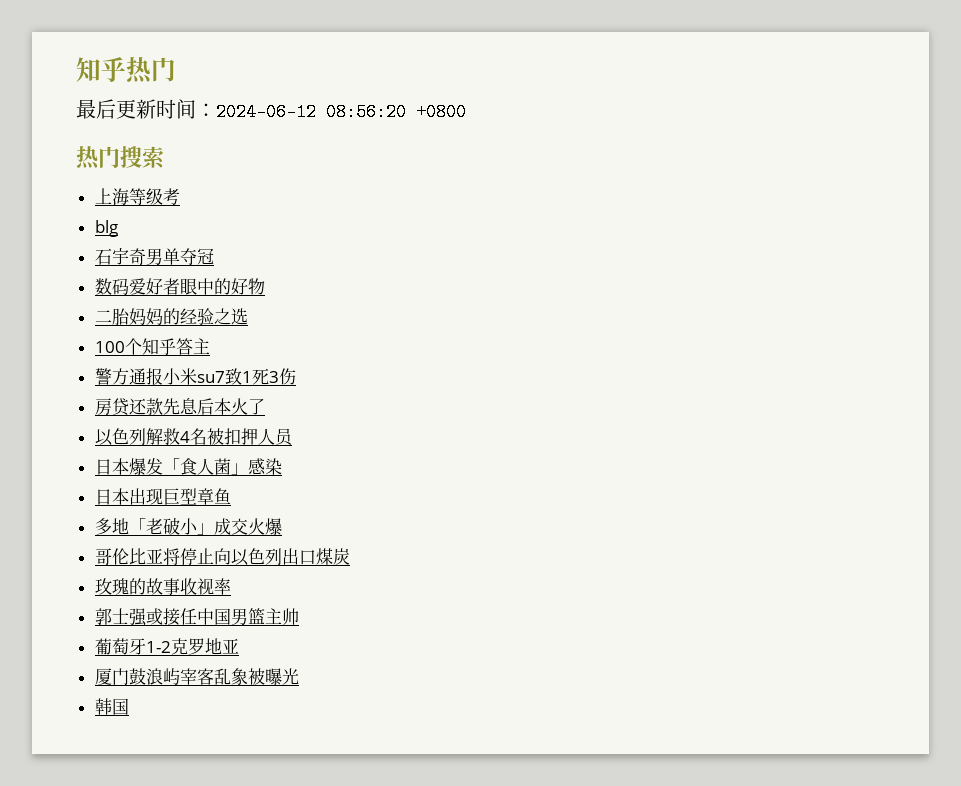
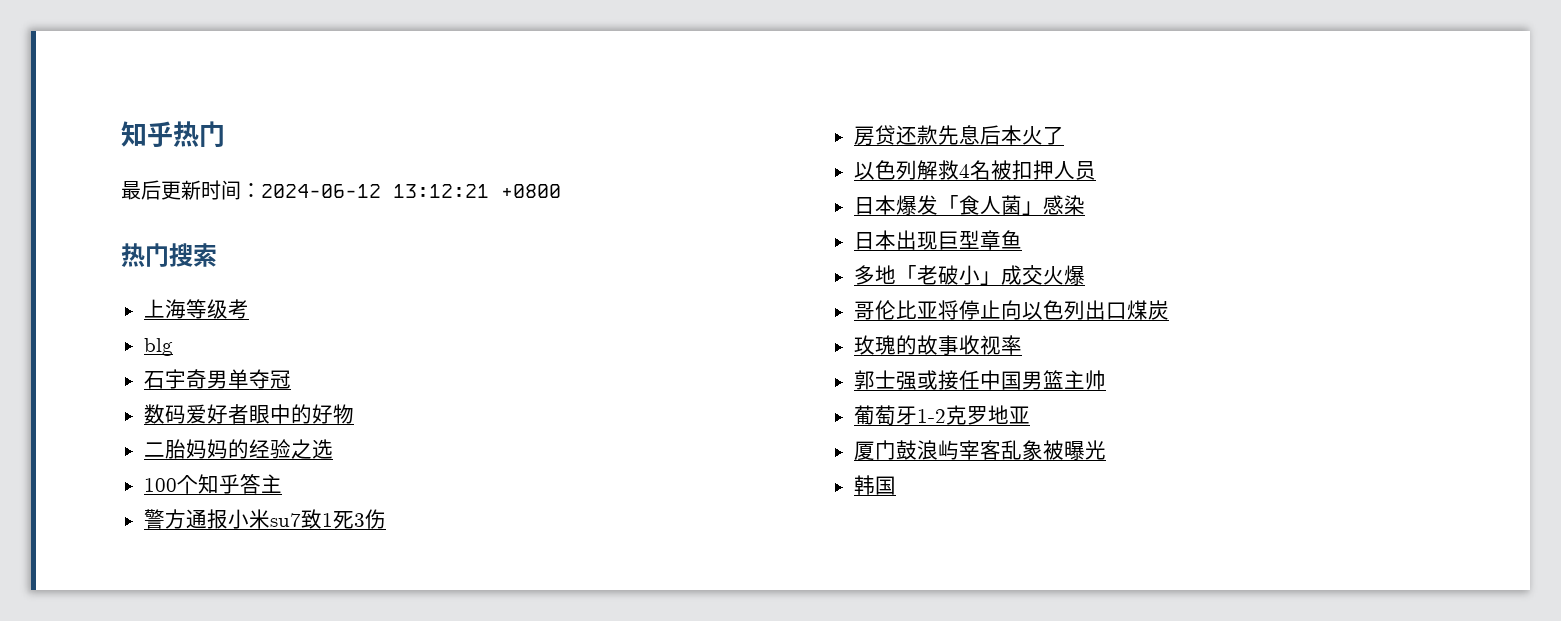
[326,103,406,121] 08:56:20 -> [393,184,489,198] 13:12:21

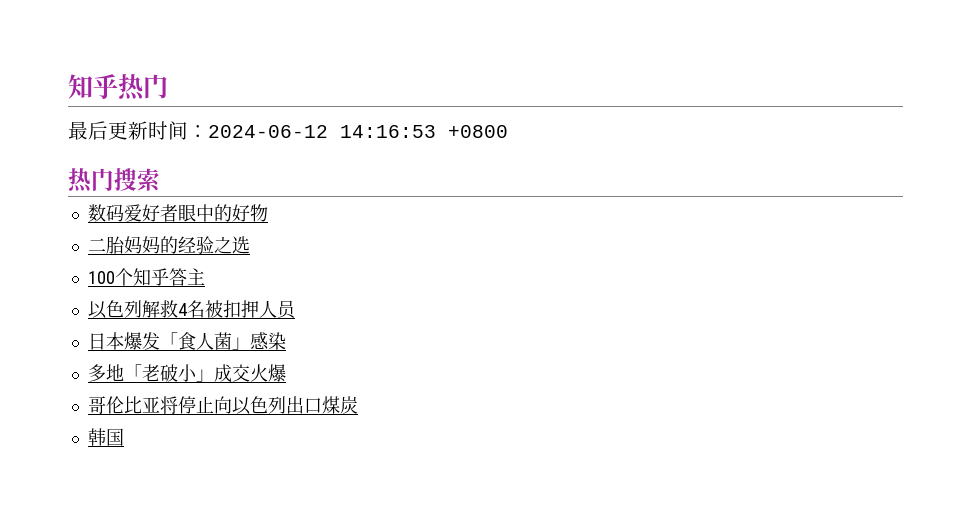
[393,184,489,198] 13:12:21 -> [340,125,436,138] 14:16:53
[143,299,249,319] [143,338,173,356] [143,369,291,389] // 上海等级考 // blg // 石宇奇男单夺冠 -> (160, 180) none
[143,509,386,529] [853,125,1064,146] // 警方通报小米su7致1死3伤 // 房贷还款先息后本火了 -> (205, 276) none
[853,230,1022,250] // 日本出现巨型章鱼 -> (286, 341) none
[853,335,1022,355] [853,370,1106,390] [853,405,1030,426] [853,440,1106,460] // 玫瑰的故事收视率 // 郭士强或接任中国男篮主帅 // 葡萄牙1-2克罗地亚 // 厦门鼓浪屿宰客乱象被曝光 -> (358, 405) none

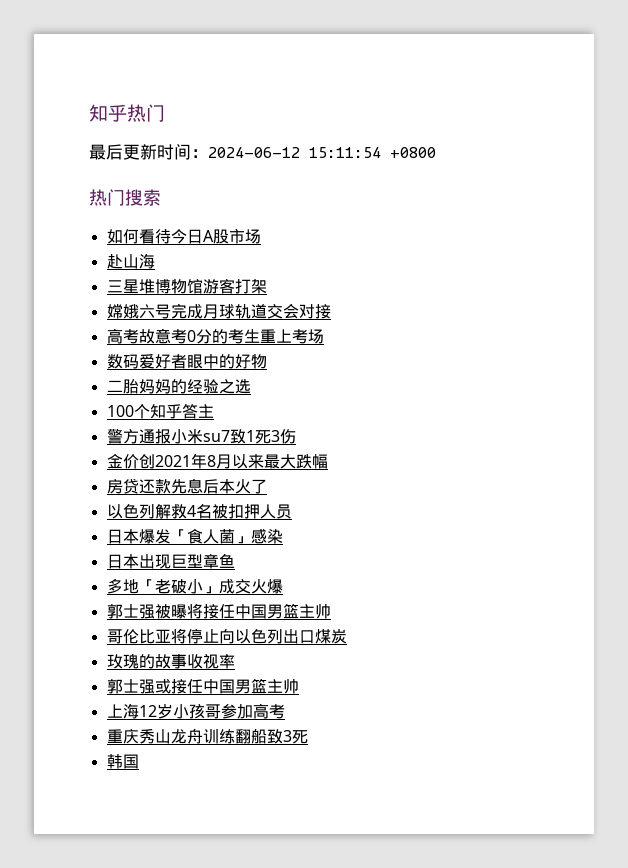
[340,125,436,138] 14:16:53 -> [309,147,381,158] 15:11:54
(160, 180) none -> [106,228,261,244] [106,254,155,269] [106,278,267,294] [106,303,331,319] [106,328,324,344] // 如何看待今日A股市场 // 赴山海 // 三星堆博物馆游客打架 // 嫦娥六号完成月球轨道交会对接 // 高考故意考0分的考生重上考场
(205, 276) none -> [106,429,296,444] [106,453,328,469] [106,478,267,494] // 警方通报小米su7致1死3伤 // 金价创2021年8月以来最大跌幅 // 房贷还款先息后本火了
(286, 341) none -> [106,553,235,569] // 日本出现巨型章鱼
(286, 373) none -> [106,603,331,619] // 郭士强被曝将接任中国男篮主帅
(358, 405) none -> [106,653,235,669] [106,678,299,694] [106,703,285,719] [106,728,308,744] // 玫瑰的故事收视率 // 郭士强或接任中国男篮主帅 // 上海12岁小孩哥参加高考 // 重庆秀山龙舟训练翻船致3死

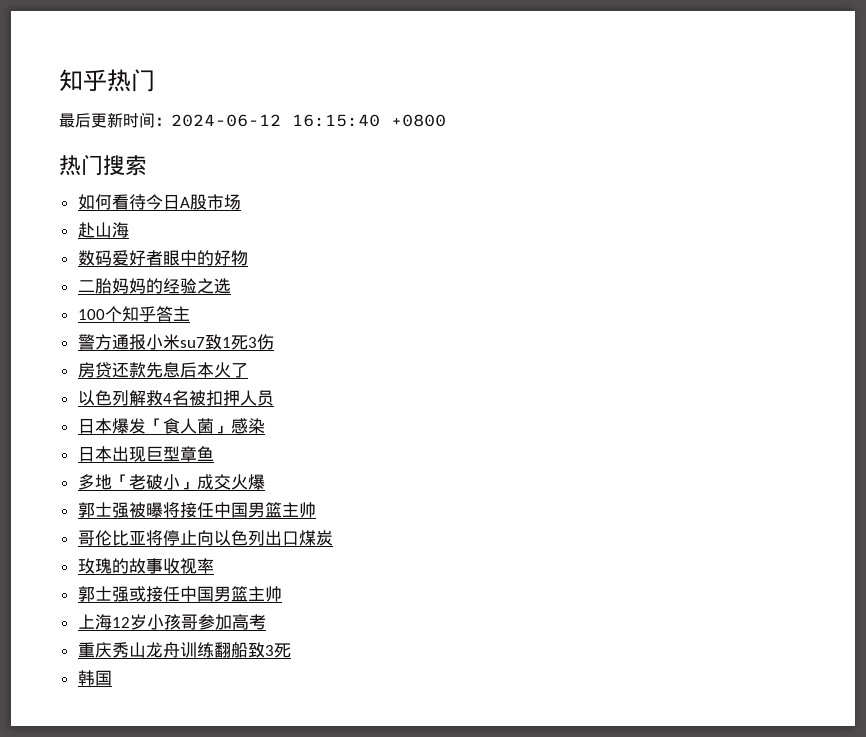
[309,147,381,158] 15:11:54 -> [292,114,380,127] 16:15:40
[106,278,267,294] [106,303,331,319] [106,328,324,344] // 三星堆博物馆游客打架 // 嫦娥六号完成月球轨道交会对接 // 高考故意考0分的考生重上考场 -> (129, 230) none
[106,453,328,469] // 金价创2021年8月以来最大跌幅 -> (274, 342) none

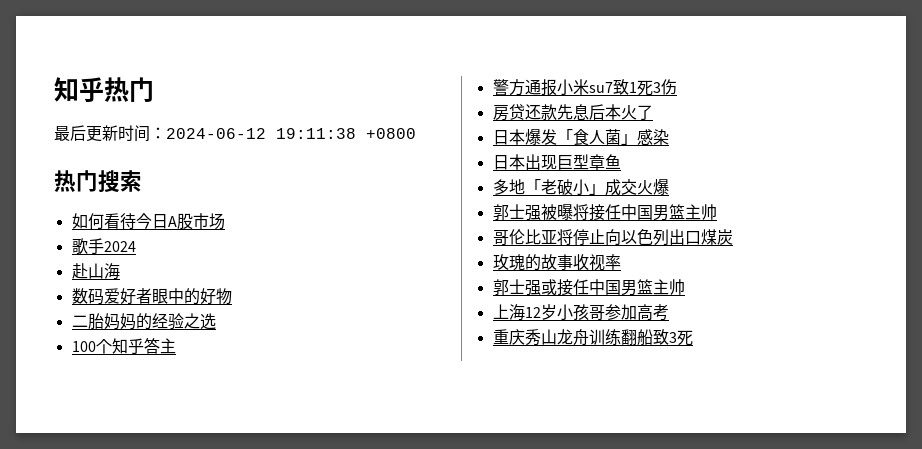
[292,114,380,127] 16:15:40 -> [276,128,356,139] 19:11:38
(241, 202) none -> [71,238,136,255] // 歌手2024
[77,390,274,406] // 以色列解救4名被扣押人员 -> (653, 112) none
[77,670,112,686] // 韩国 -> (693, 338) none

